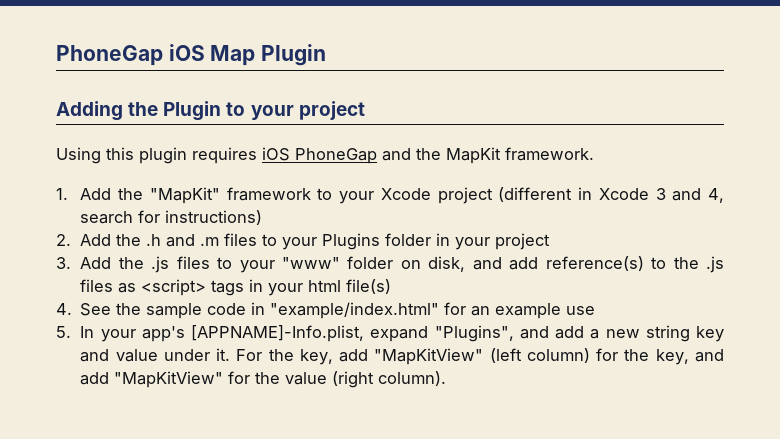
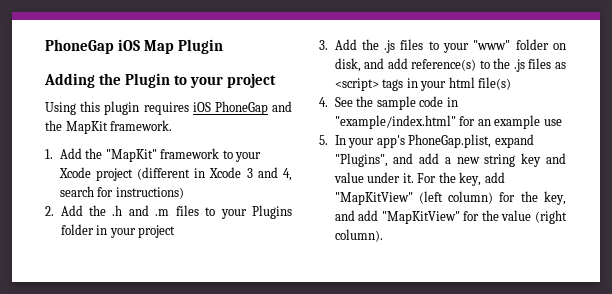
[191,325,365,342] [APPNAME]-Info.plist, -> [408,134,492,148] PhoneGap.plist,

